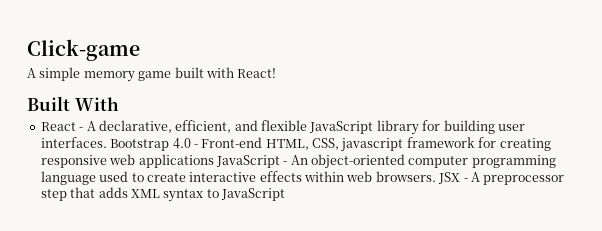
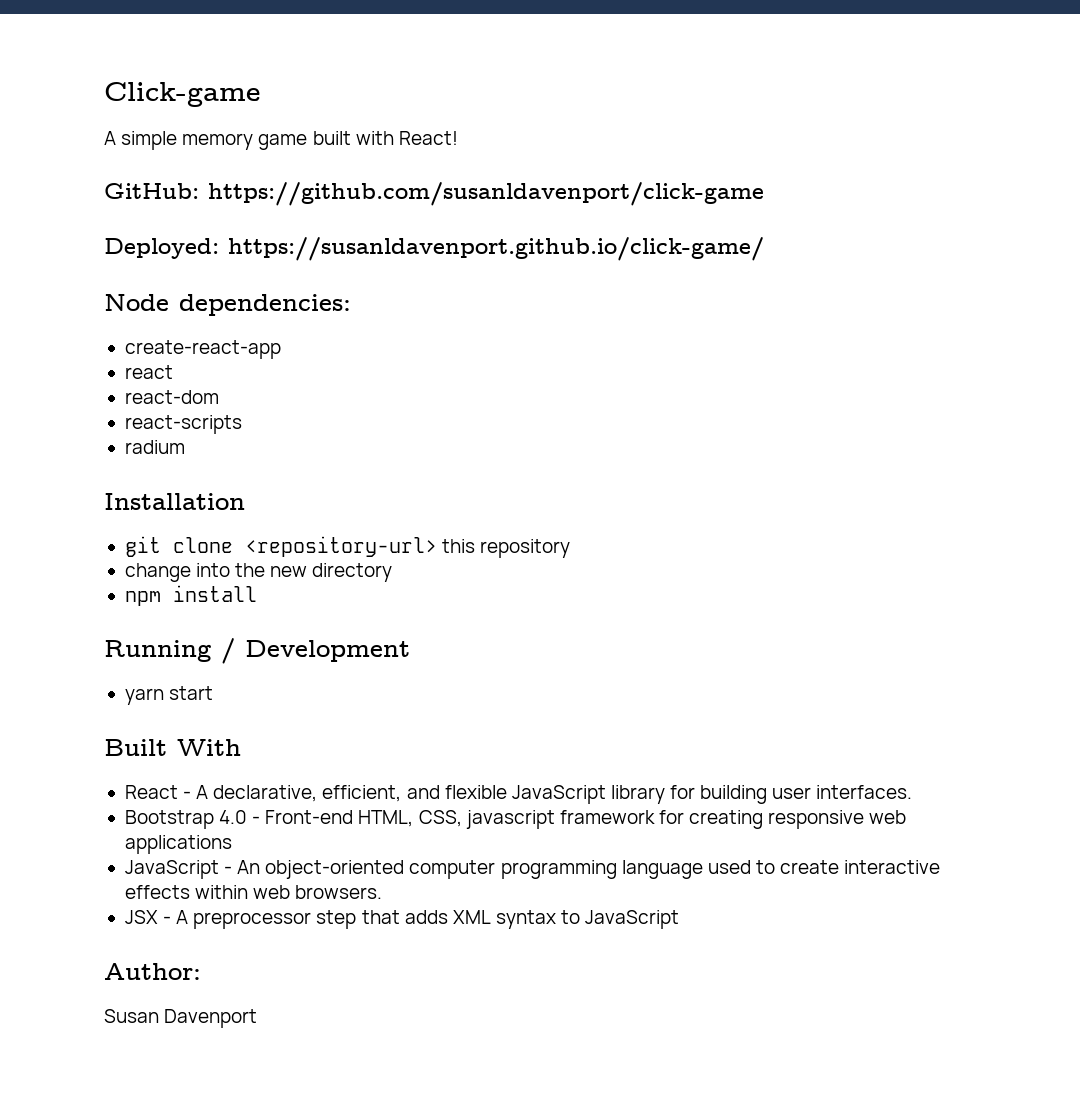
(277, 73) none -> [104,182,764,206] [104,237,764,261] [104,294,351,316] [124,340,281,359] [124,365,173,379] [124,390,219,404] [124,415,242,434] [124,440,185,454] [104,493,245,510] [124,536,571,558] [124,563,393,582] [124,585,257,606] [104,638,410,664] [124,686,214,705] // GitHub: https://github.com/susanldavenport/click-game // Deployed: https://susanldavenport.github.io/click-game/ // Node dependencies: // create-react-app // react // react-dom // react-scripts // radium // Installation // git clone <repository-url> this repository // change into the new directory // npm install // Running / Development // yarn start
(107, 142) none -> (913, 792) //
(214, 161) none -> (232, 844) //
(436, 176) none -> (383, 892) //
(285, 194) none -> [104,963,201,980] [104,1009,258,1028] // Author: // Susan Davenport

